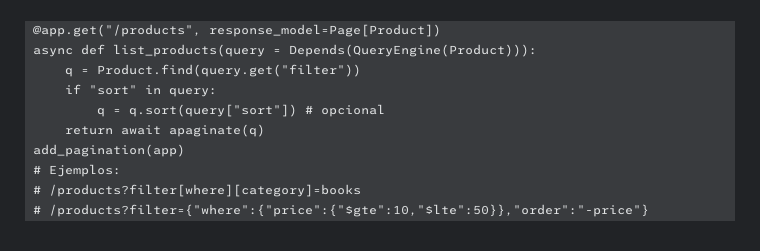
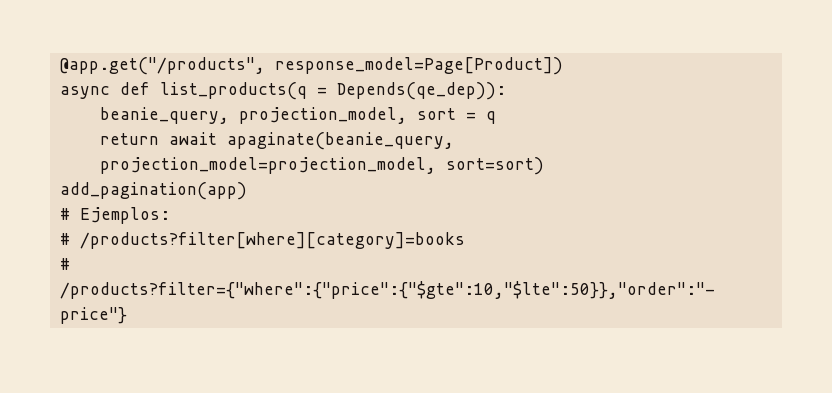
[112,44,537,57] [64,64,361,77] [64,84,217,97] [96,104,385,117] list_products(query = Depends(QueryEngine(Product))): // q = Product.find(query.get("filter")) // if "sort" in query: // q = q.sort(query["sort"]) # opcional -> [160,82,507,100] [100,107,497,124] list_products(q = Depends(qe_dep)): // beanie_query, projection_model, sort = q
[168,124,265,137] apaginate(q) -> [227,132,455,150] [100,157,545,175] apaginate(beanie_query, projection_model=projection_model, sort=sort)

